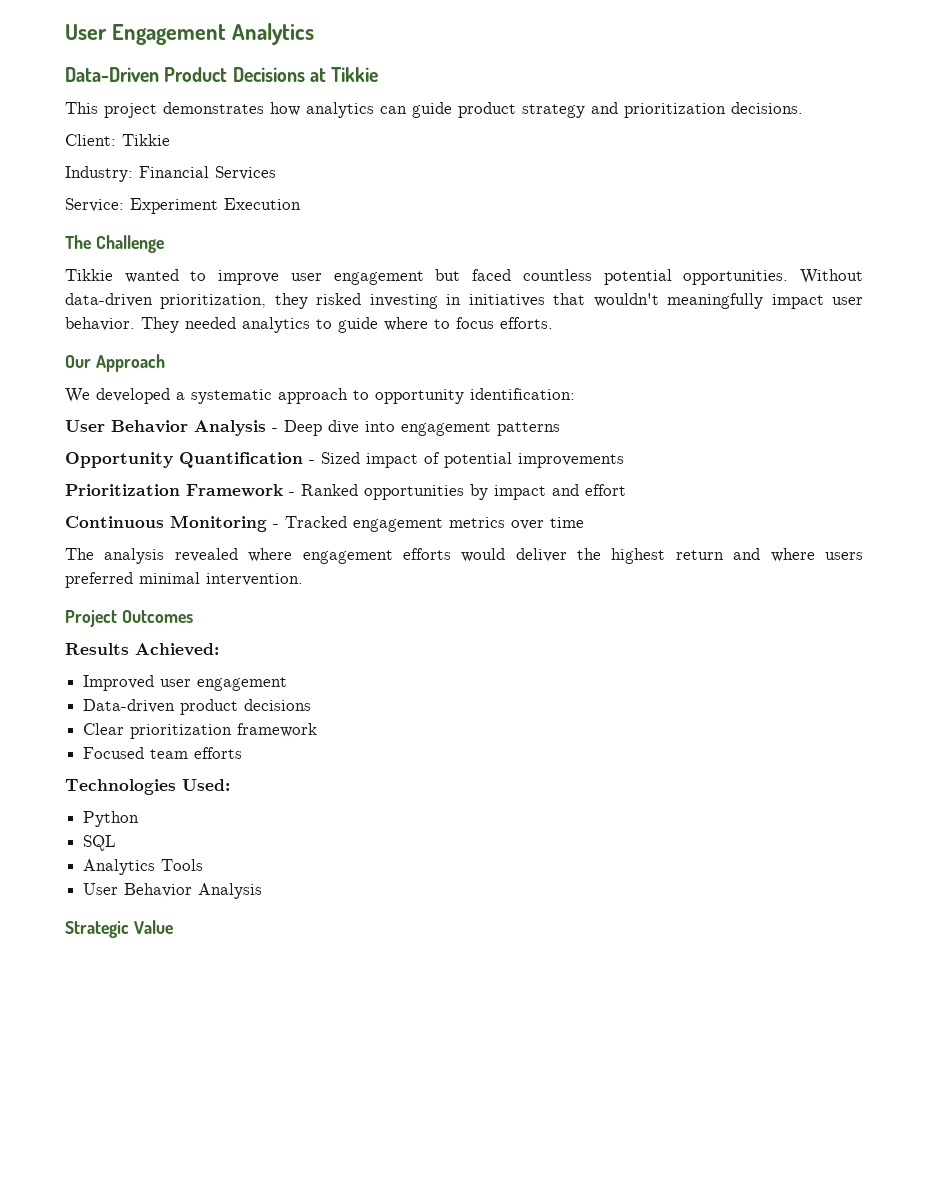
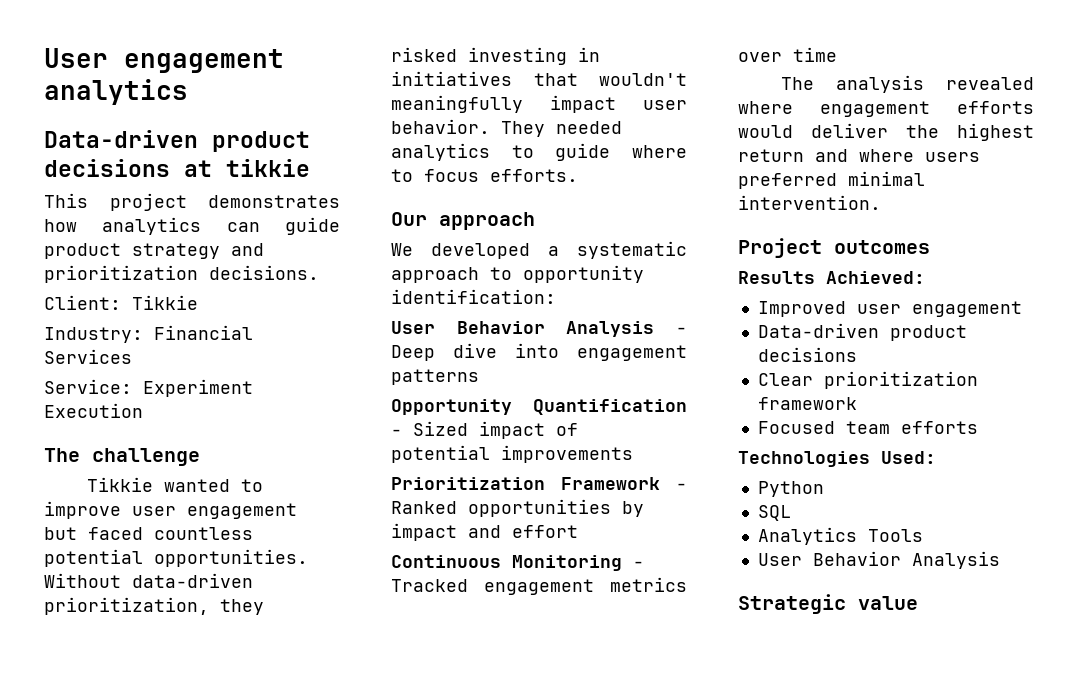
[65,23,314,45] [65,67,379,82] User Engagement Analytics // Data-Driven Product Decisions at Tikkie -> [44,48,284,73] [44,79,188,105] [44,130,310,152] [44,159,310,177] User engagement analytics // Data-driven product decisions at tikkie
[95,235,164,253] Challenge -> [92,448,200,466] challenge
[95,354,165,372] Approach -> [439,212,535,230] approach
[121,610,193,623] Outcomes -> [834,240,930,254] outcomes
[133,920,173,934] Value -> [858,596,918,610] value

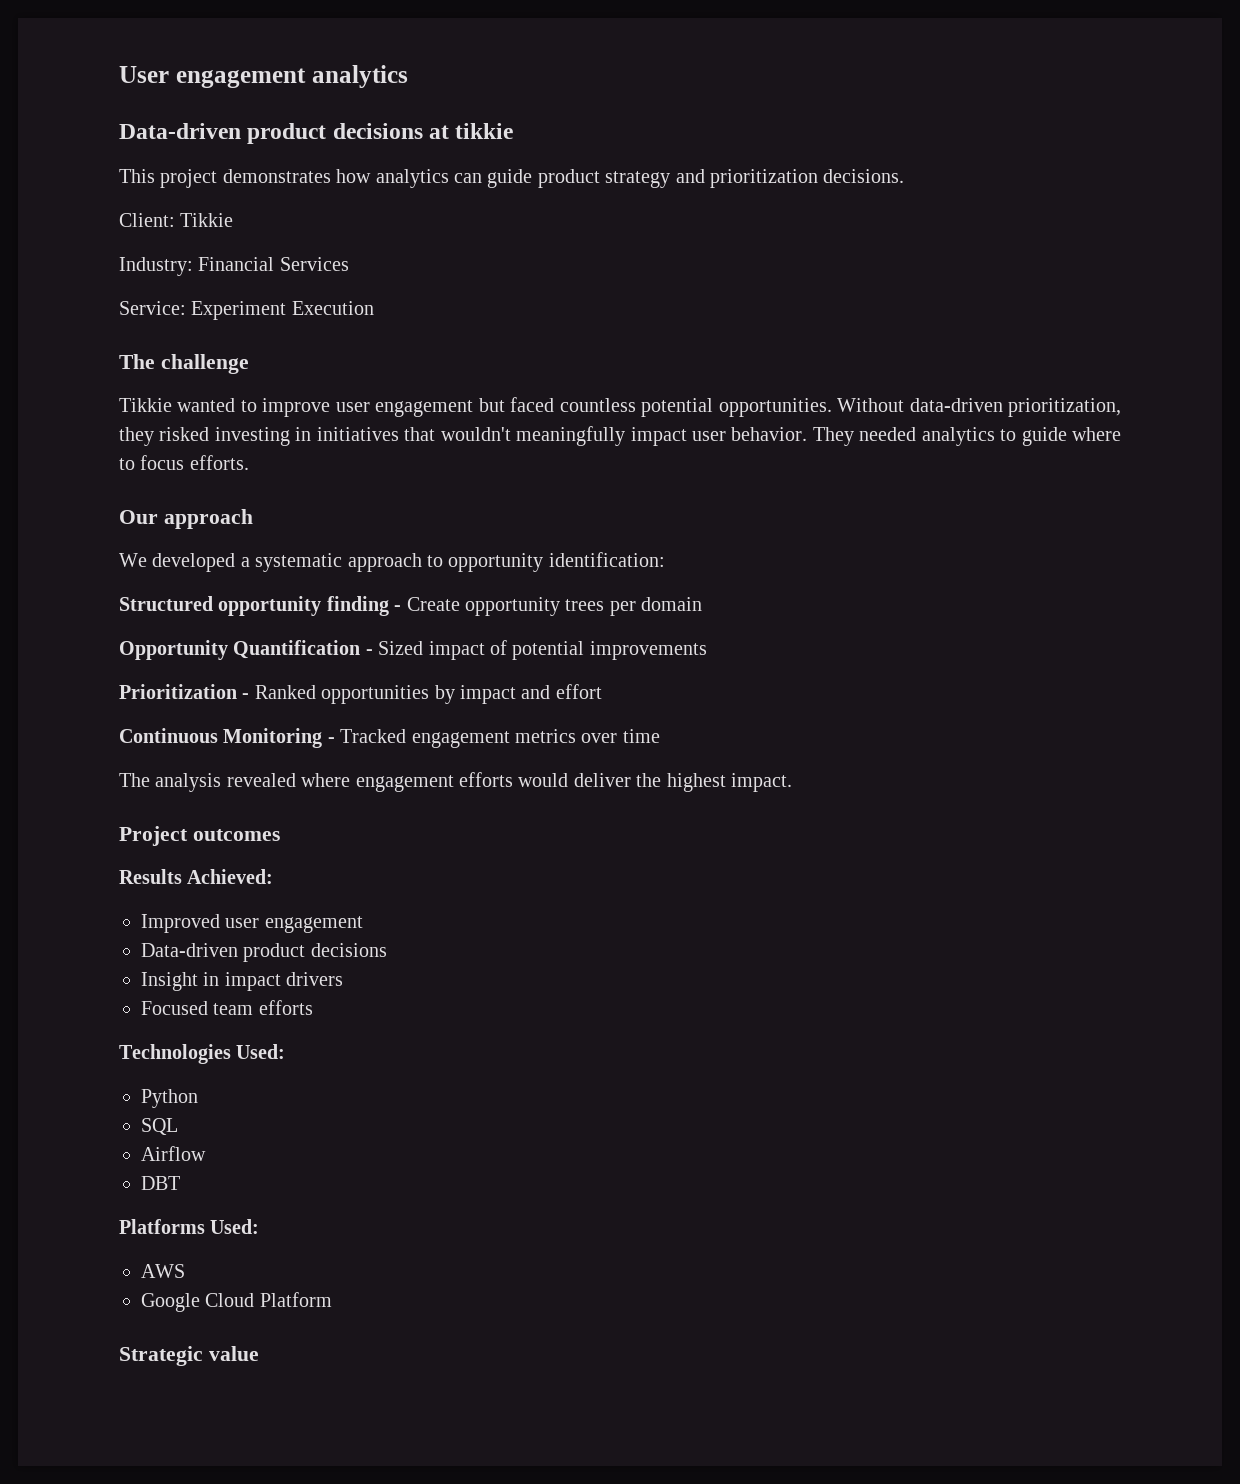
[391,321,687,337] [391,343,687,361] [391,369,479,385] User Behavior Analysis - Deep dive into engagement patterns -> [119,596,703,616] Structured opportunity finding - Create opportunity trees per domain
[561,477,660,490] Framework -> (237, 691) none
[738,149,980,162] [738,171,925,189] [738,195,881,210] return and where users preferred minimal intervention. -> [730,773,792,792] impact.
[757,371,978,389] [757,397,857,410] Clear prioritization framework -> [141,972,344,991] Insight in impact drivers
[757,527,923,545] [757,551,1000,569] Analytics Tools // User Behavior Analysis -> [141,1146,206,1161] [141,1176,180,1190] [119,1219,260,1234] [141,1264,185,1278] [141,1292,332,1312] Airflow // DBT // Platforms Used: // AWS // Google Cloud Platform

